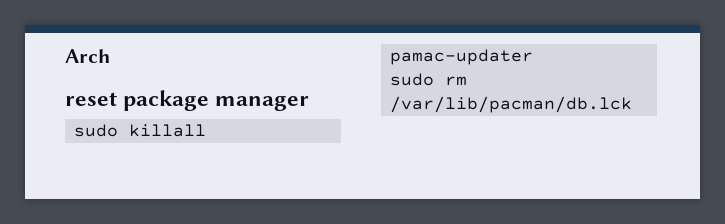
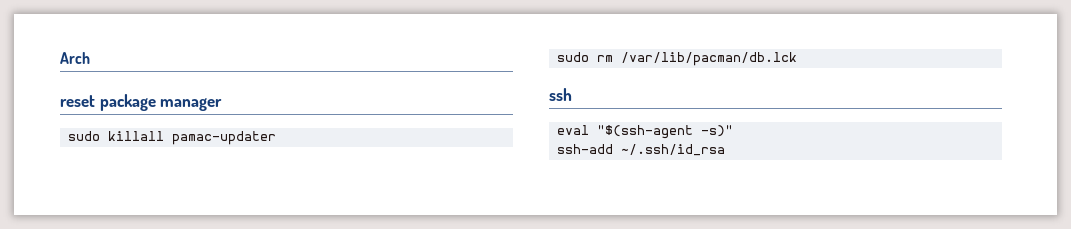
(632, 104) none -> [549,88,572,101] [557,125,734,139] [557,144,726,156] // ssh // eval "$(ssh-agent -s)" // ssh-add ~/.ssh/id_rsa

